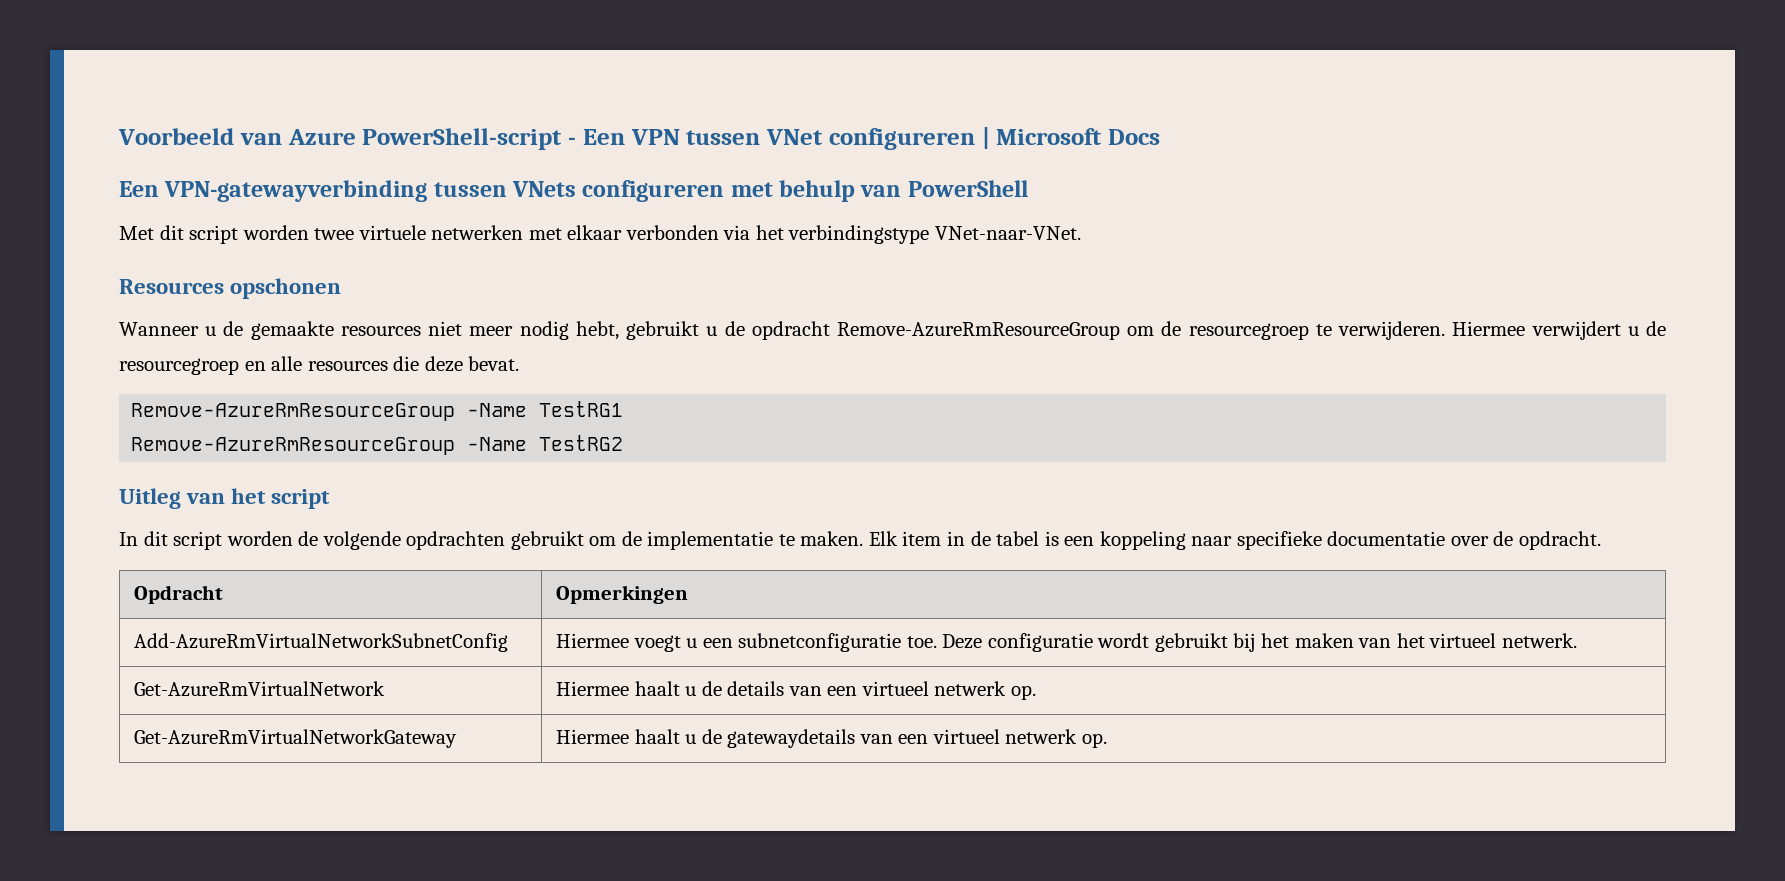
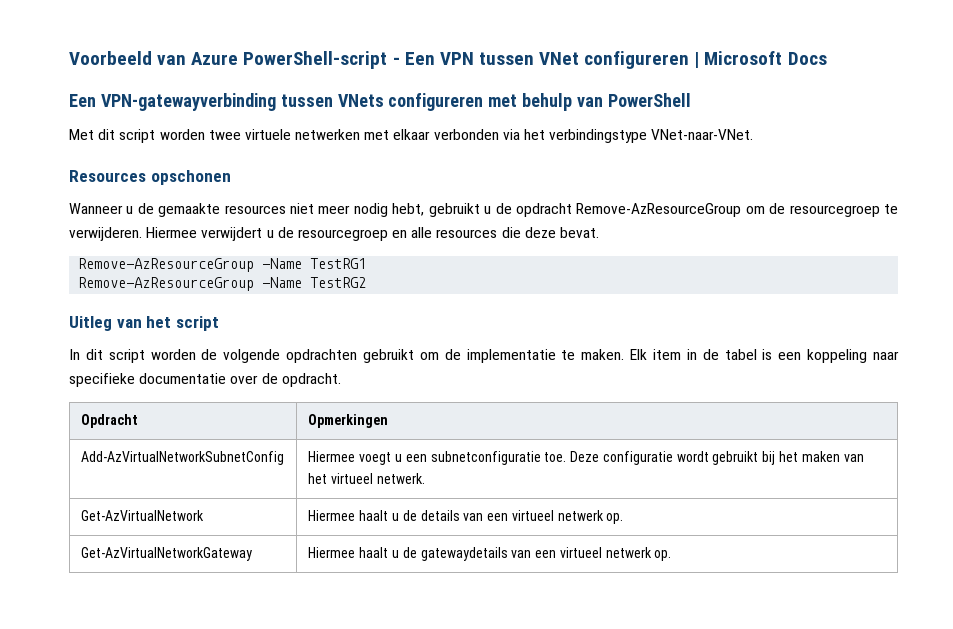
[836,322,1120,340] Remove-AzureRmResourceGroup -> [576,203,742,217] Remove-AzResourceGroup
[131,403,456,421] Remove-AzureRmResourceGroup -> [78,258,255,272] Remove-AzResourceGroup
[131,437,456,455] Remove-AzureRmResourceGroup -> [78,277,255,291] Remove-AzResourceGroup
[134,633,509,652] Add-AzureRmVirtualNetworkSubnetConfig -> [81,451,285,465] Add-AzVirtualNetworkSubnetConfig
[134,681,386,697] Get-AzureRmVirtualNetwork -> [81,510,205,521] Get-AzVirtualNetwork
[134,729,458,748] Get-AzureRmVirtualNetworkGateway -> [81,547,253,561] Get-AzVirtualNetworkGateway

